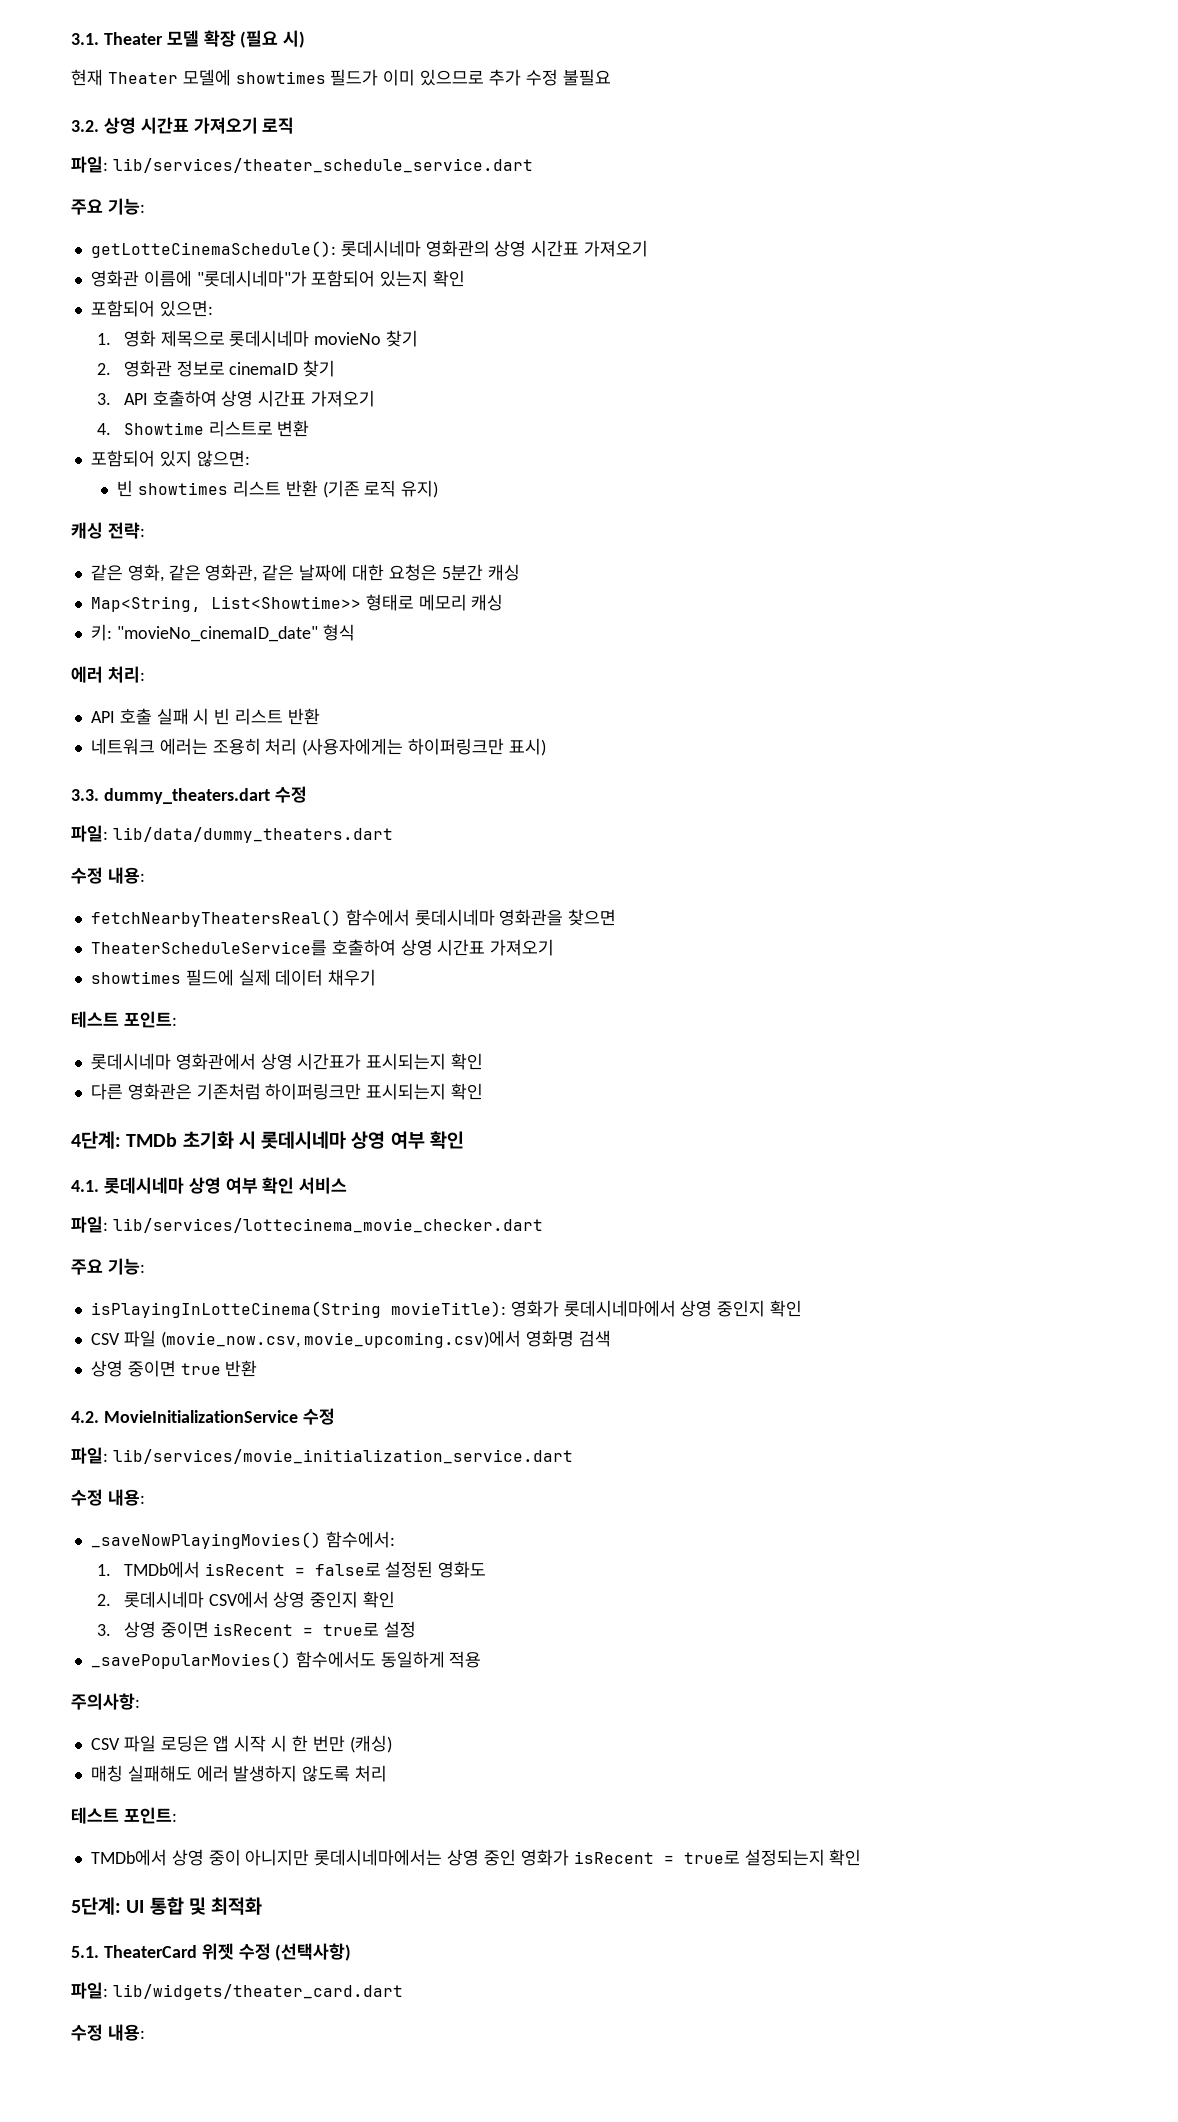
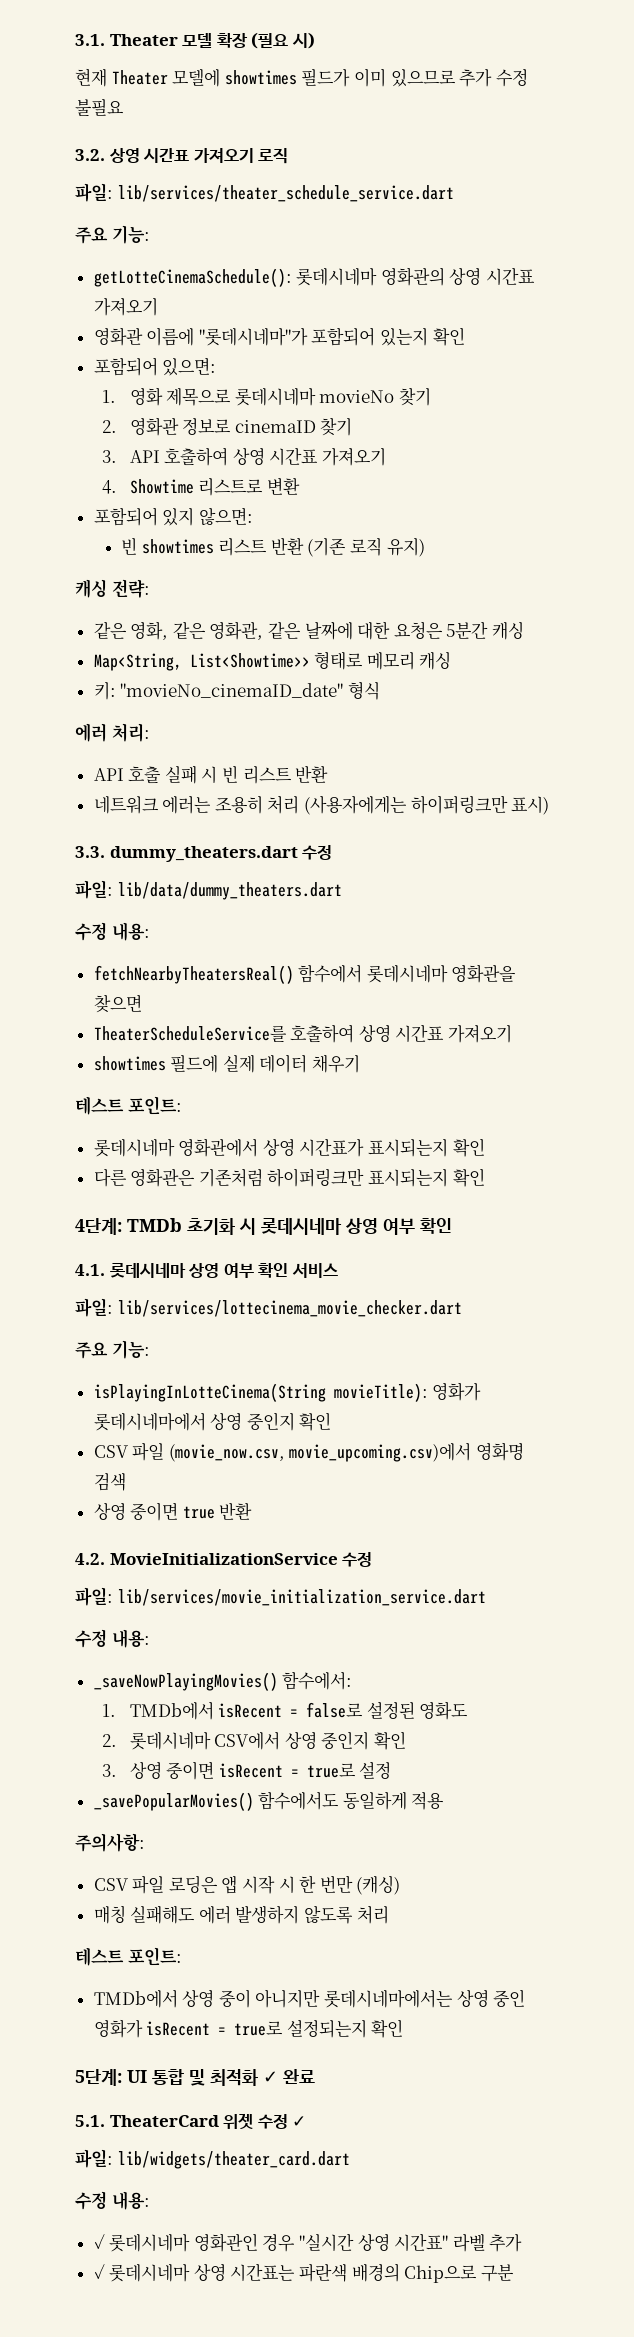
(263, 1906) none -> [263,2069,315,2084] ✓ 완료
[275,1943,352,1961] (선택사항) -> [292,2116,307,2127] ✓
(145, 2032) none -> [93,2233,523,2252] [93,2263,514,2283] // ✓ 롯데시네마 영화관인 경우 "실시간 상영 시간표" 라벨 추가 // ✓ 롯데시네마 상영 시간표는 파란색 배경의 Chip으로 구분

